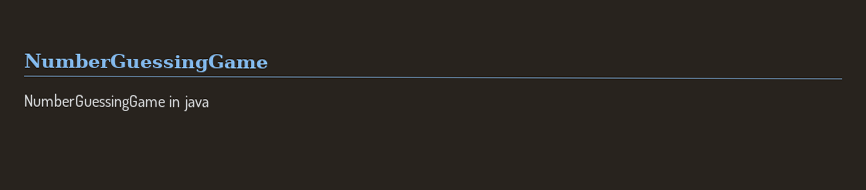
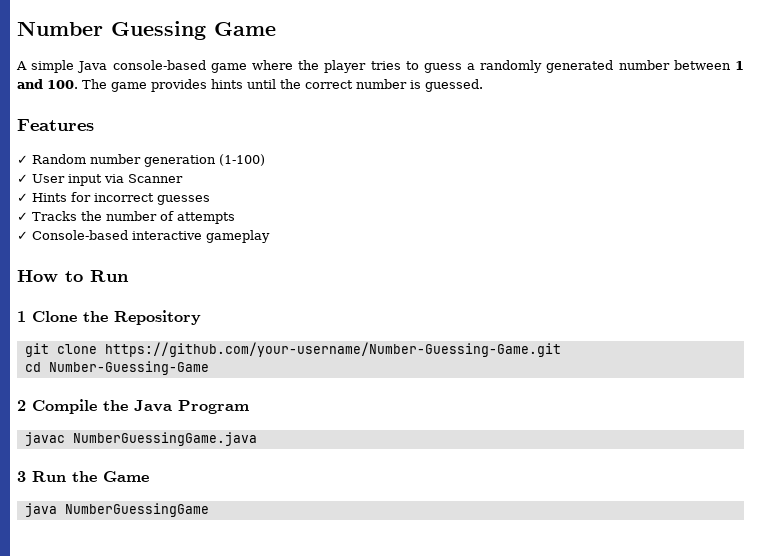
[24,53,269,73] [23,93,209,112] NumberGuessingGame // NumberGuessingGame in java -> [17,21,276,40] [16,60,744,73] [17,79,483,92] [17,119,94,131] [17,154,265,167] [17,174,183,186] [17,192,210,205] [17,211,235,224] [17,230,270,243] [17,270,129,282] [17,310,201,325] [24,342,561,357] [24,361,209,375] [17,399,249,414] [24,432,257,446] [17,471,149,482] [24,503,209,517] Number Guessing Game // A simple Java console-based game where the player tries to guess a randomly generated number between 1 and 100. The game provides hints until the correct number is guessed. // Features // ✓ Random number generation (1-100) // ✓ User input via Scanner // ✓ Hints for incorrect guesses // ✓ Tracks the number of attempts // ✓ Console-based interactive gameplay // How to Run // 1 Clone the Repository // git clone https://github.com/your-username/Number-Guessing-Game.git // cd Number-Guessing-Game // 2 Compile the Java Program // javac NumberGuessingGame.java // 3 Run the Game // java NumberGuessingGame

